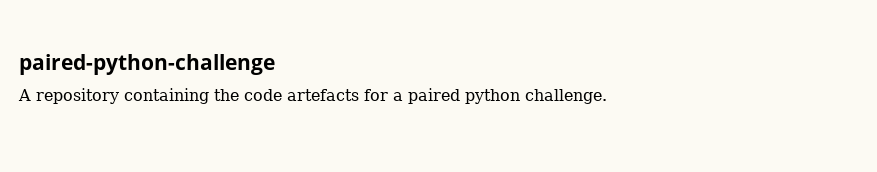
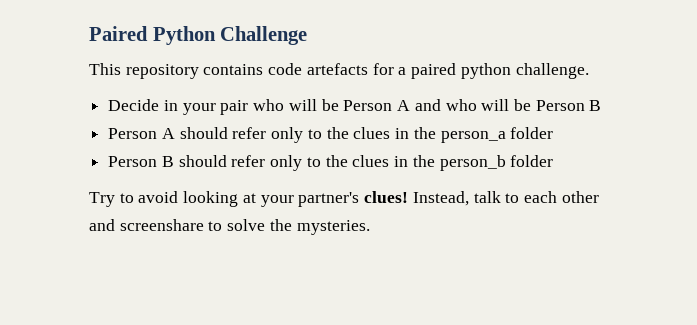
[19,54,275,75] [18,88,239,104] paired-python-challenge // A repository containing the -> [89,26,308,45] [89,63,264,79] Paired Python Challenge // This repository contains
(607, 96) none -> [108,99,602,115] [108,127,554,143] [108,155,554,171] [89,191,599,207] [89,219,370,235] // Decide in your pair who will be Person A and who will be Person B // Person A should refer only to the clues in the person_a folder // Person B should refer only to the clues in the person_b folder // Try to avoid looking at your partner's clues! Instead, talk to each other and screenshare to solve the mysteries.

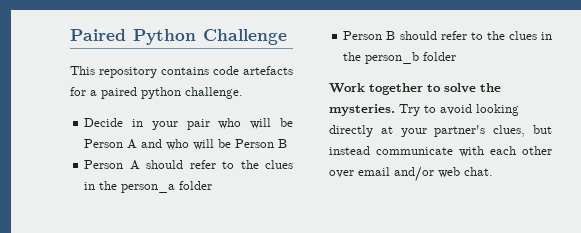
[271,127,304,143] only -> (216, 164) none
[270,155,303,171] only -> (467, 35) none
(554, 161) none -> [329,83,501,95] [329,104,395,116] Work together to solve the mysteries.
(239, 199) none -> [329,125,373,137] directly
[364,191,599,206] [89,219,370,235] clues! Instead, talk to each other and screenshare to solve the mysteries. -> [493,125,552,137] [329,146,552,157] [329,166,493,182] clues, but instead communicate with each other over email and/or web chat.

